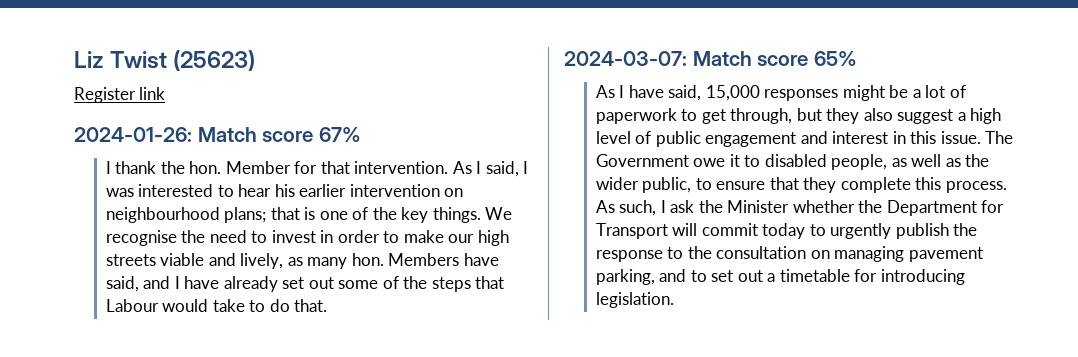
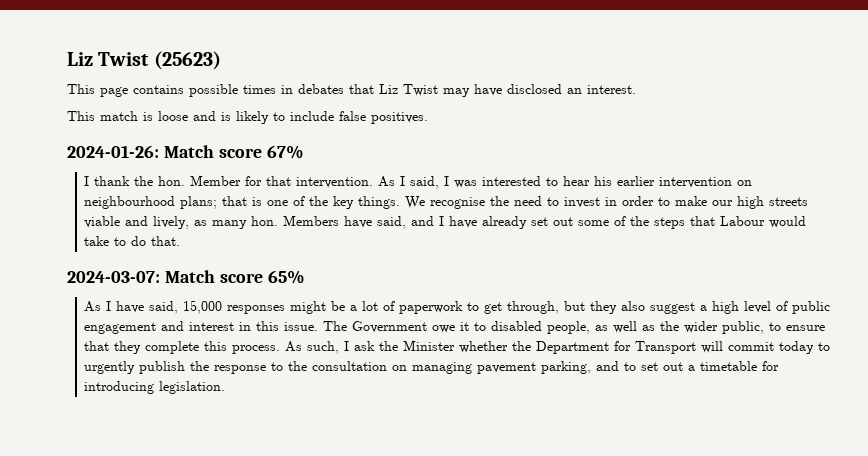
[74,87,166,103] Register link -> [67,84,636,97] [67,111,428,124] This page contains possible times in debates that Liz Twist may have disclosed an interest. // This match is loose and is likely to include false positives.

